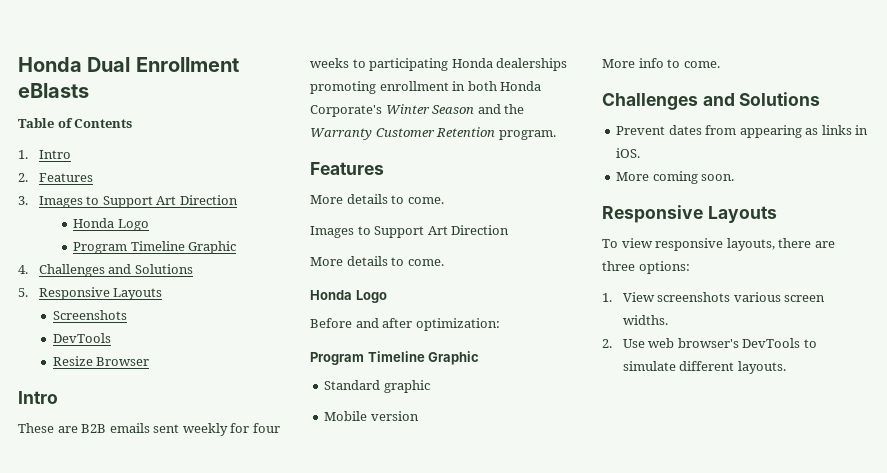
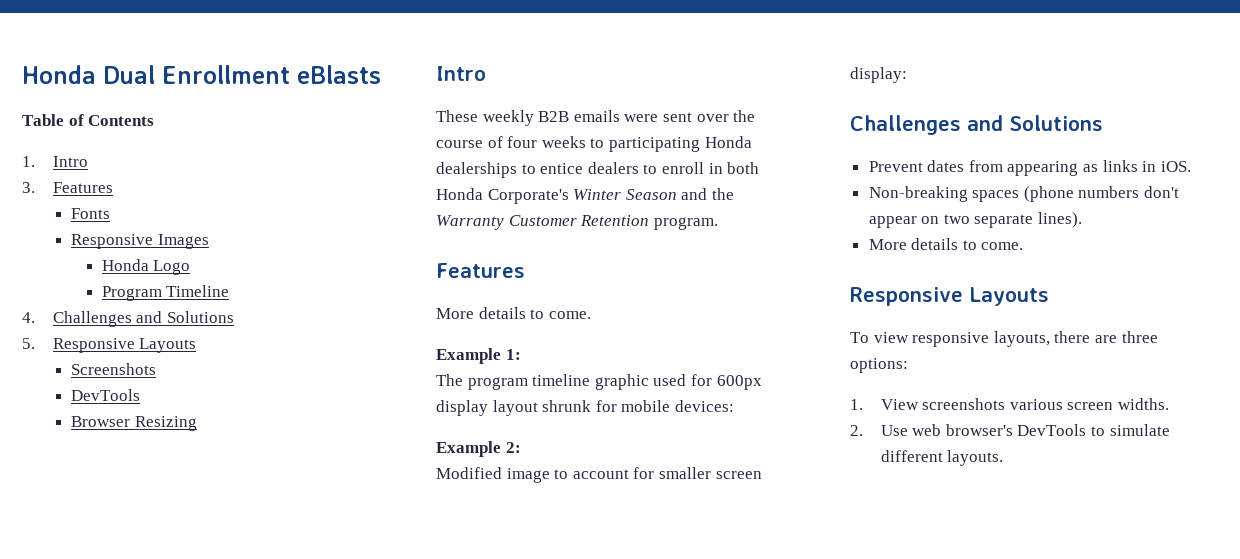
[18,173,93,182] [18,195,238,208] 2. Features // 3. Images to Support Art Direction -> [22,182,113,193] [71,208,111,219] [71,234,209,249] 3. Features // Fonts // Responsive Images
[188,241,237,254] Graphic -> (230, 291) none
[52,356,93,366] Resize -> (141, 395) none
(150, 361) none -> [134,416,197,431] Resizing
[57,426,78,433] are -> [482,110,534,126] weekly
[153,423,250,436] sent weekly for -> [624,110,756,122] [436,136,503,148] were sent over the course of
[310,81,449,94] promoting enrollment -> [521,162,704,174] to entice dealers to enroll
[310,225,510,238] [310,256,444,266] [310,290,387,303] [310,318,500,331] [310,351,480,365] [324,380,430,393] [324,411,419,421] [602,58,720,68] Images to Support Art Direction // More details to come. // Honda Logo // Before and after optimization: // Program Timeline Graphic // Standard graphic // Mobile version // More info to come. -> [436,348,521,364] [436,374,762,390] [436,400,734,416] [436,441,521,457] [436,467,762,483] [850,67,907,83] Example 1: // The program timeline graphic used for 600px display layout shrunk for mobile devices: // Example 2: // Modified image to account for smaller screen display:
[616,171,735,184] More coming soon. -> [868,186,1180,202] [868,212,1083,228] [868,238,1024,250] Non-breaking spaces (phone numbers don't appear on two separate lines). // More details to come.

